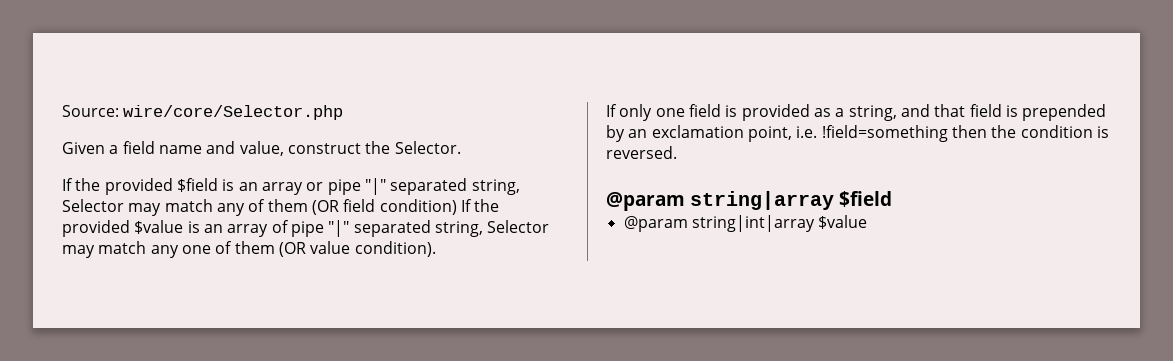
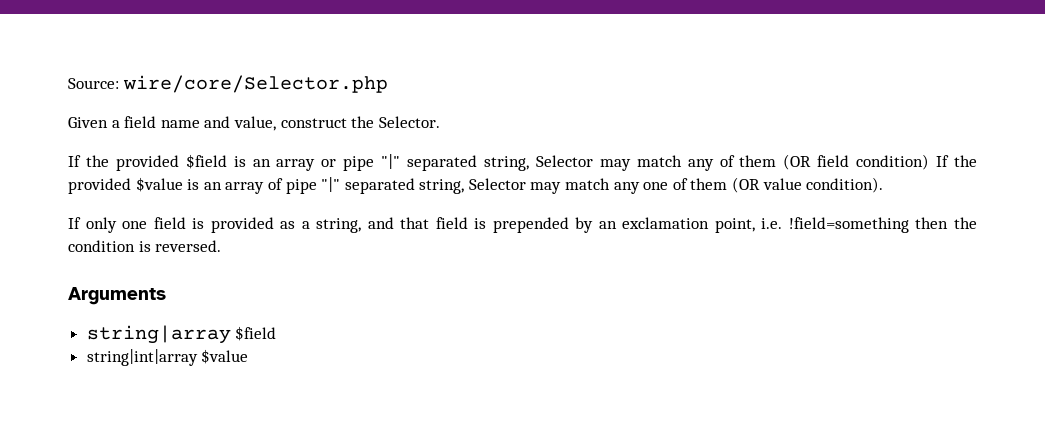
[606,192,685,211] @param -> [68,287,166,305] Arguments //
[623,216,688,232] @param -> (277, 333) none

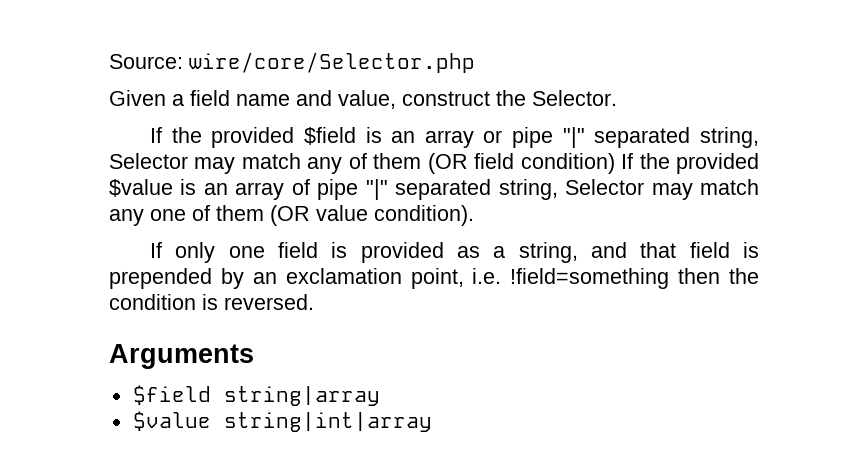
(166, 296) none -> [132,385,211,405] $field
[235,326,277,341] [86,349,249,366] $field // string|int|array $value -> [132,411,432,432] // $value string|int|array

